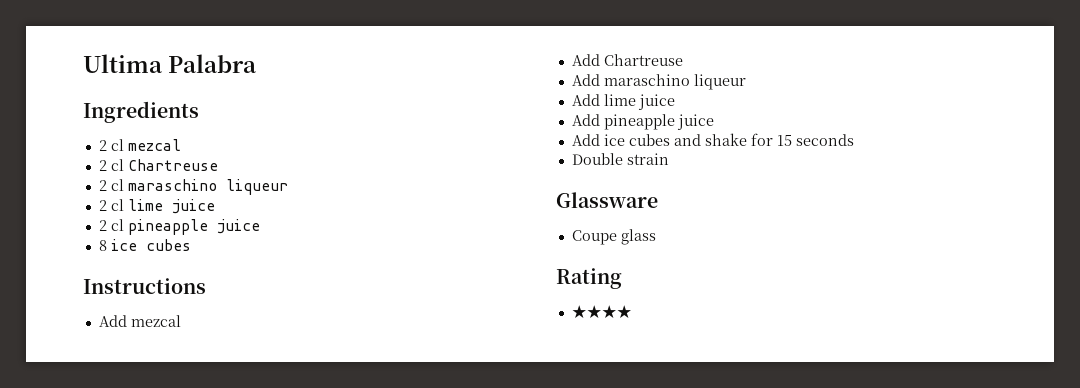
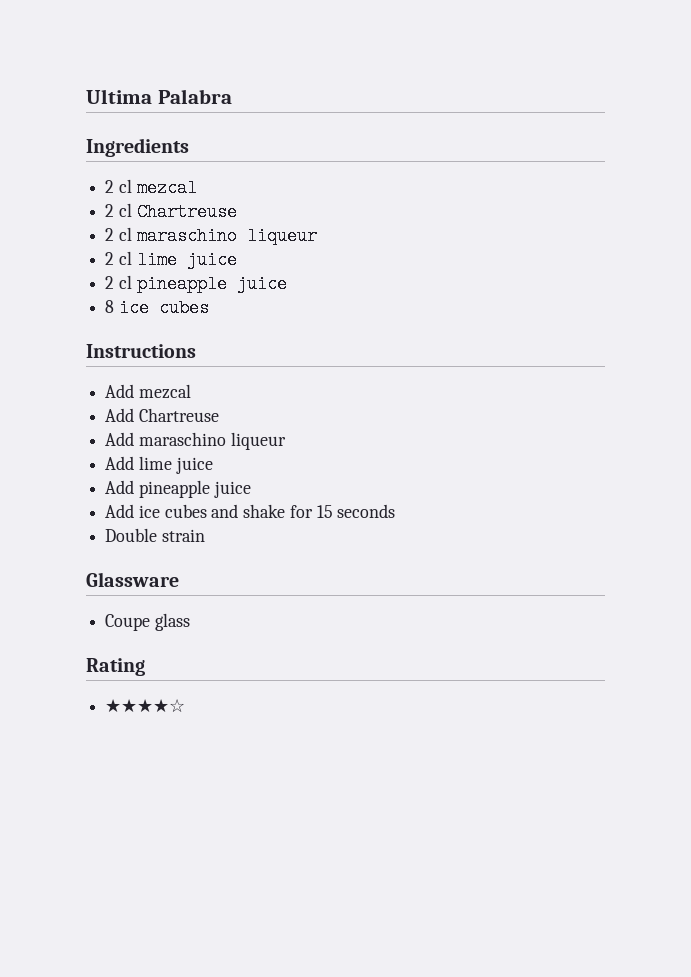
[571,305,632,318] ★★★★ -> [105,698,186,713] ★★★★☆

